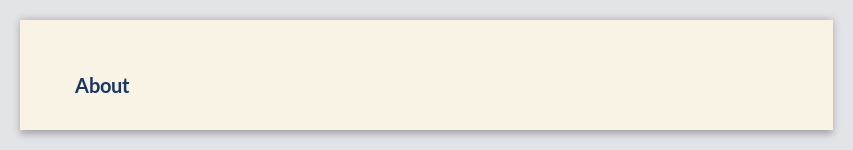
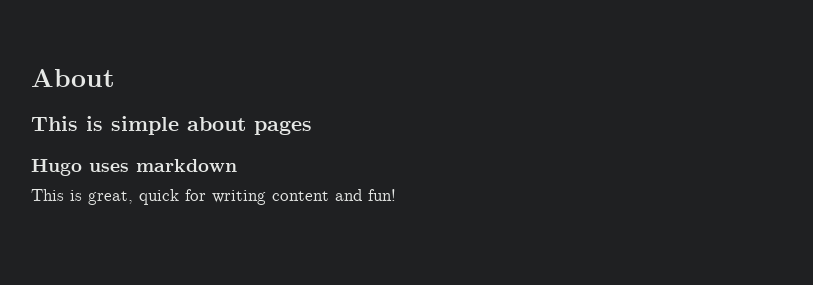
(130, 85) none -> [31,116,312,135] [31,159,237,176] [31,189,396,205] // This is simple about pages // Hugo uses markdown // This is great, quick for writing content and fun!

